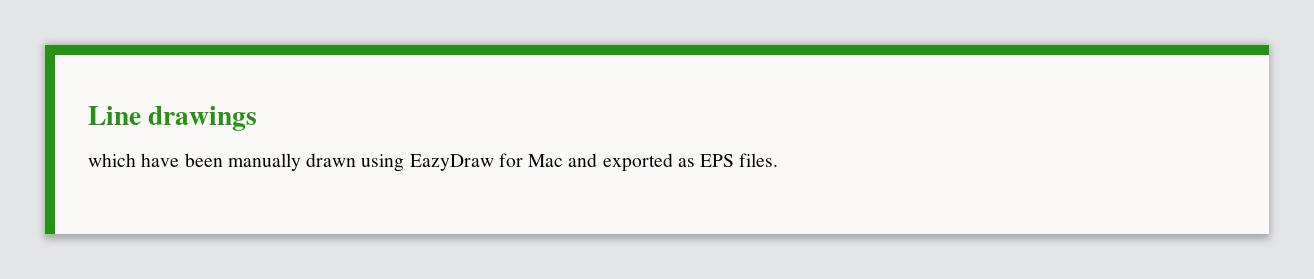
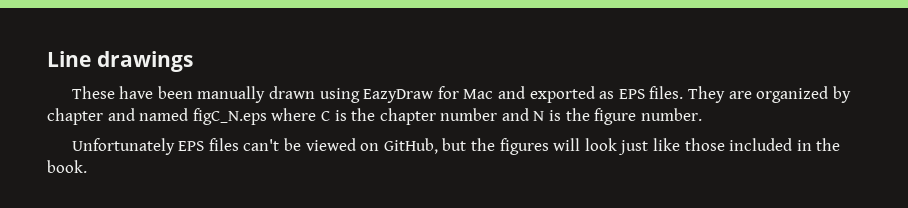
[88,153,136,167] which -> [71,86,115,99] These
(779, 160) none -> [687,86,851,103] [47,108,702,125] [71,138,841,155] [47,160,87,173] They are organized by chapter and named figC_N.eps where C is the chapter number and N is the figure number. // Unfortunately EPS files can't be viewed on GitHub, but the figures will look just like those included in the book.

